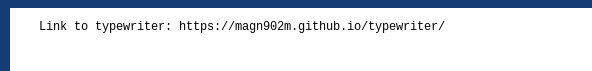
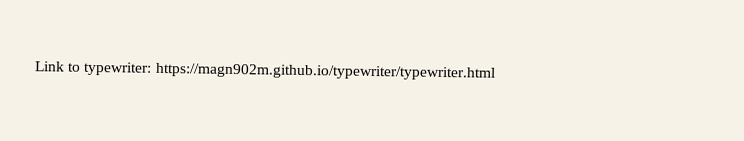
[179,21,445,33] https://magn902m.github.io/typewriter/ -> [154,62,496,81] https://magn902m.github.io/typewriter/typewriter.html

